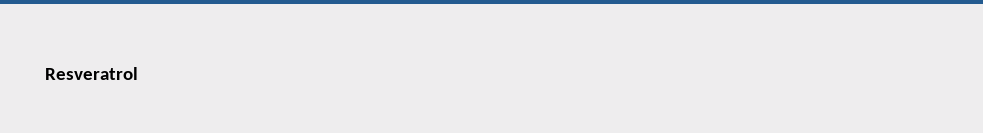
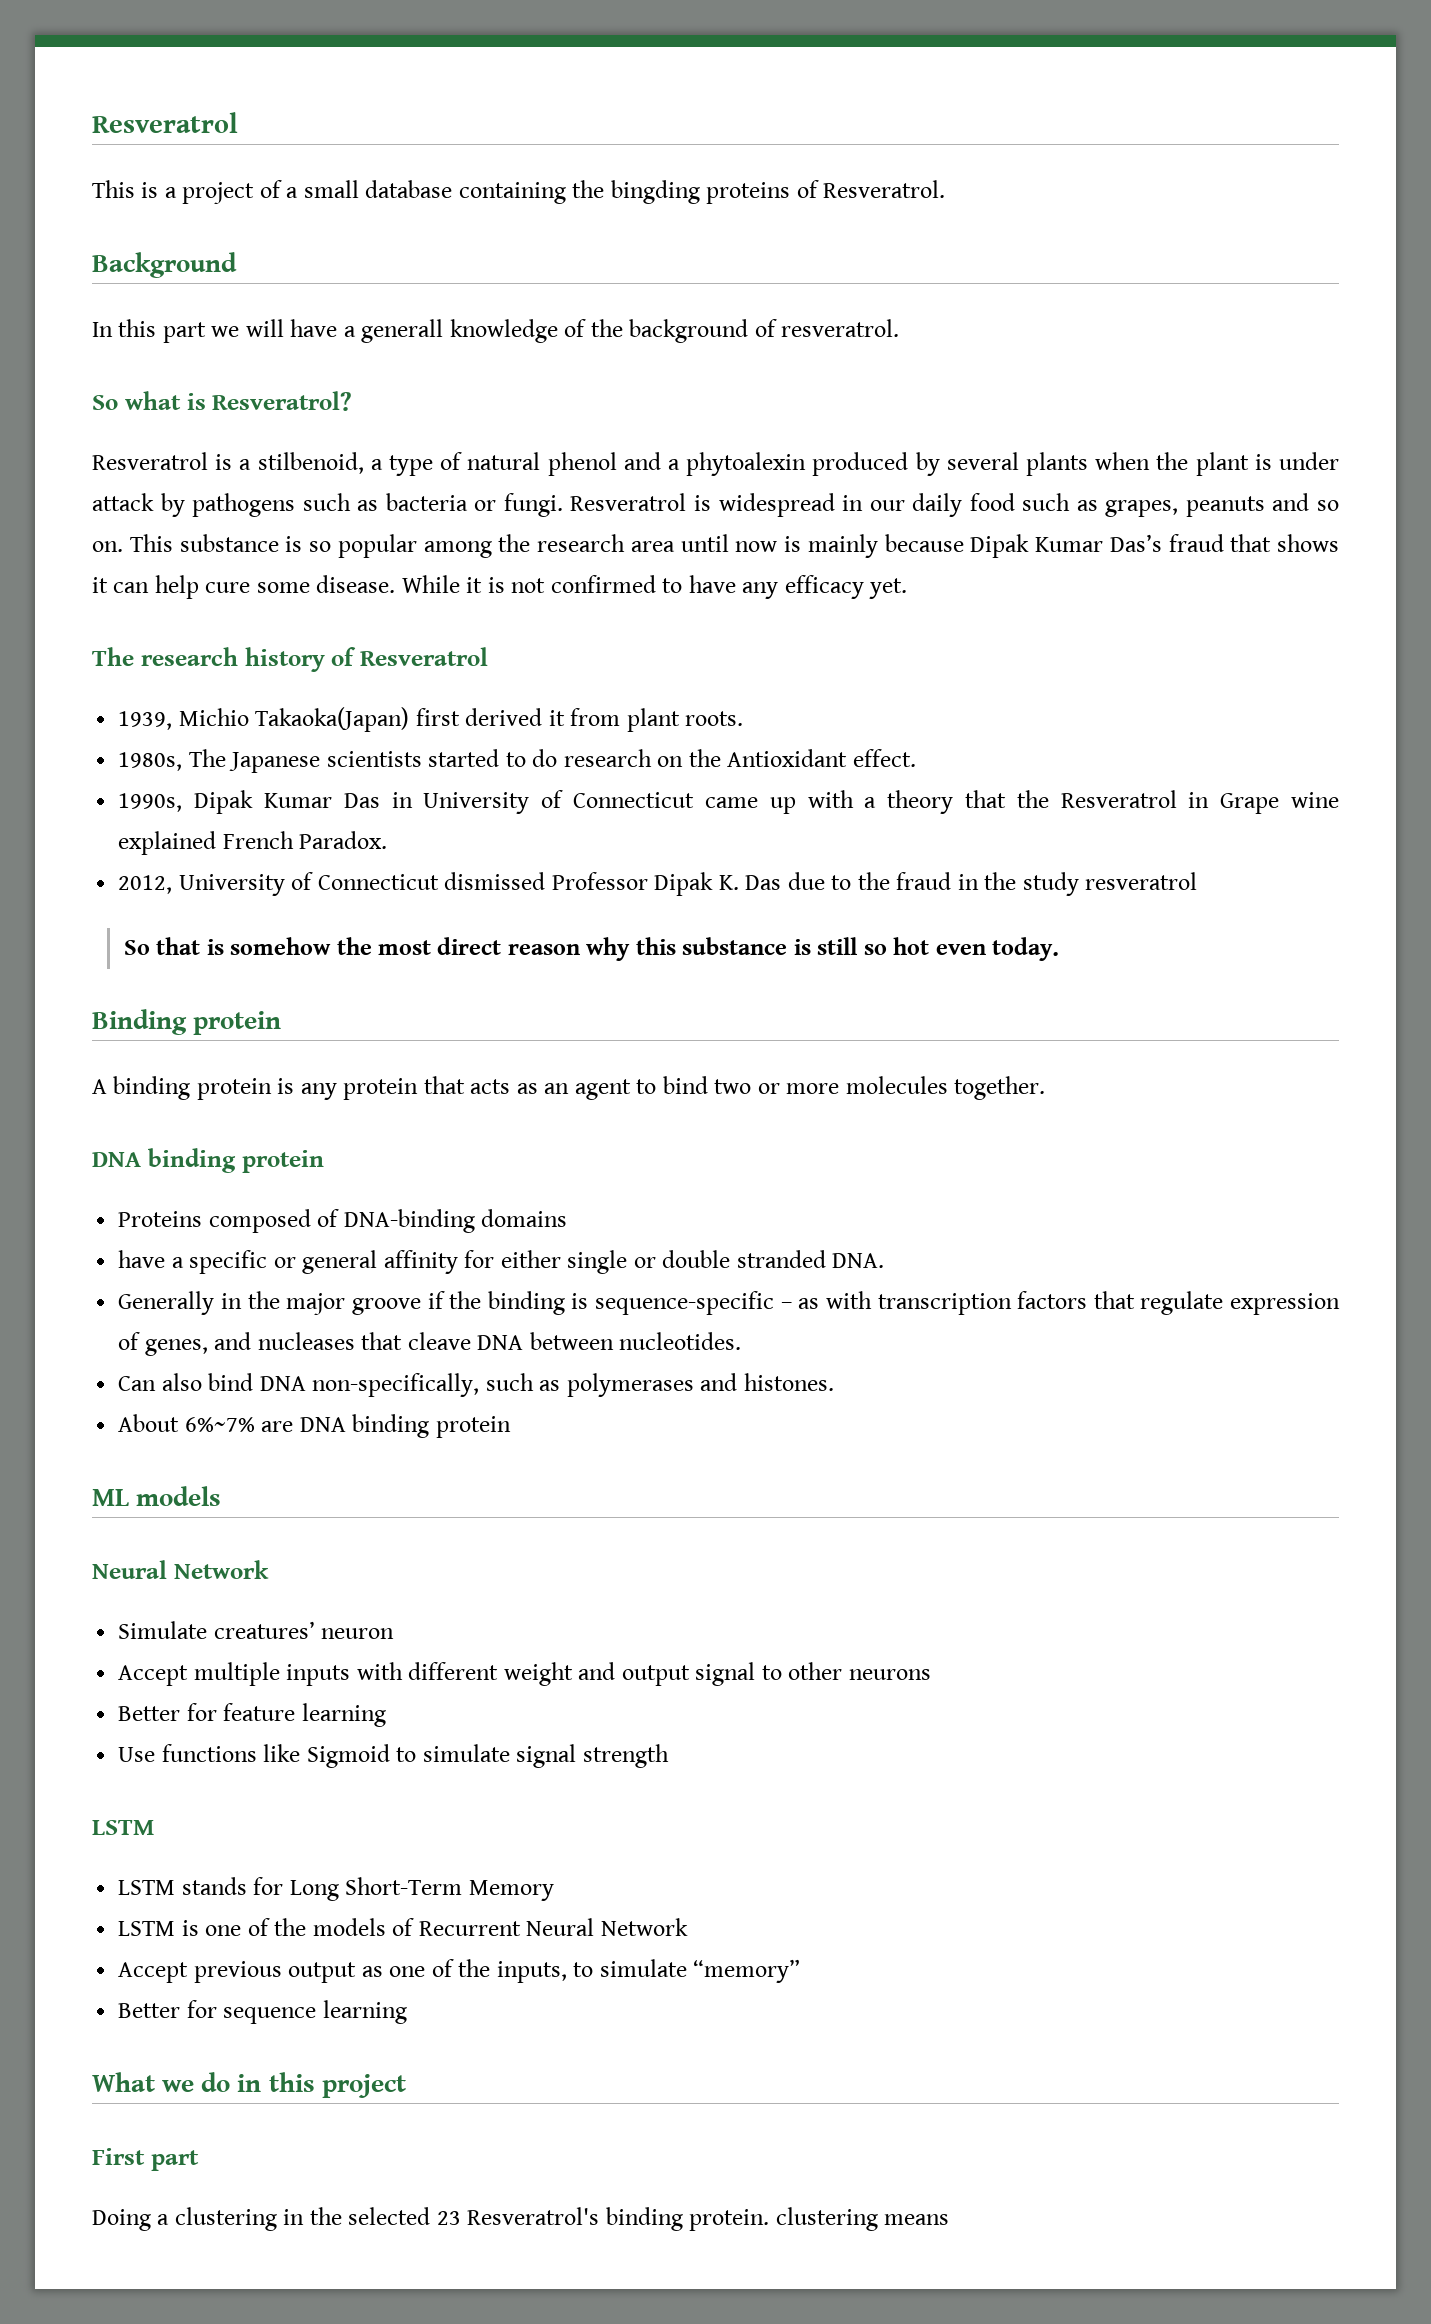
[45,67,138,80] Resveratrol -> [92,112,238,133] [92,180,946,204] [92,252,237,278] [92,319,900,343] [92,391,353,411] [92,452,1340,476] [92,493,1339,517] [92,534,1339,558] [92,575,908,599] [92,647,488,672] [118,707,744,732] [118,749,916,773] [118,790,1339,814] [118,831,388,855] [118,872,1198,896] [123,937,1060,961] [92,1009,282,1035] [92,1076,1046,1100] [92,1148,324,1173] [118,1209,568,1233] [118,1250,885,1274] [118,1291,1340,1315] [118,1332,742,1356] [118,1373,834,1397] [118,1414,511,1438] [92,1486,222,1506] [92,1560,269,1579] [118,1621,395,1639] [118,1662,931,1686] [118,1703,386,1727] [118,1744,669,1768] [92,1820,155,1835] [118,1877,554,1901] [118,1918,688,1936] [118,1959,801,1983] [118,2000,407,2024] [92,2072,406,2098] [92,2148,199,2171] [92,2207,950,2231] Resveratrol // This is a project of a small database containing the bingding proteins of Resveratrol. // Background // In this part we will have a generall knowledge of the background of resveratrol. // So what is Resveratrol? // Resveratrol is a stilbenoid, a type of natural phenol and a phytoalexin produced by several plants when the plant is under attack by pathogens such as bacteria or fungi. Resveratrol is widespread in our daily food such as grapes, peanuts and so on. This substance is so popular among the research area until now is mainly because Dipak Kumar Das’s fraud that shows it can help cure some disease. While it is not confirmed to have any efficacy yet. // The research history of Resveratrol // 1939, Michio Takaoka(Japan) first derived it from plant roots. // 1980s, The Japanese scientists started to do research on the Antioxidant effect. // 1990s, Dipak Kumar Das in University of Connecticut came up with a theory that the Resveratrol in Grape wine explained French Paradox. // 2012, University of Connecticut dismissed Professor Dipak K. Das due to the fraud in the study resveratrol // So that is somehow the most direct reason why this substance is still so hot even today. // Binding protein // A binding protein is any protein that acts as an agent to bind two or more molecules together. // DNA binding protein // Proteins composed of DNA-binding domains // have a specific or general affinity for either single or double stranded DNA. // Generally in the major groove if the binding is sequence-specific – as with transcription factors that regulate expression of genes, and nucleases that cleave DNA between nucleotides. // Can also bind DNA non-specifically, such as polymerases and histones. // About 6%~7% are DNA binding protein // ML models // Neural Network // Simulate creatures’ neuron // Accept multiple inputs with different weight and output signal to other neurons // Better for feature learning // Use functions like Sigmoid to simulate signal strength // LSTM // LSTM stands for Long Short-Term Memory // LSTM is one of the models of Recurrent Neural Network // Accept previous output as one of the inputs, to simulate “memory” // Better for sequence learning // What we do in this project // First part // Doing a clustering in the selected 23 Resveratrol's binding protein. clustering means

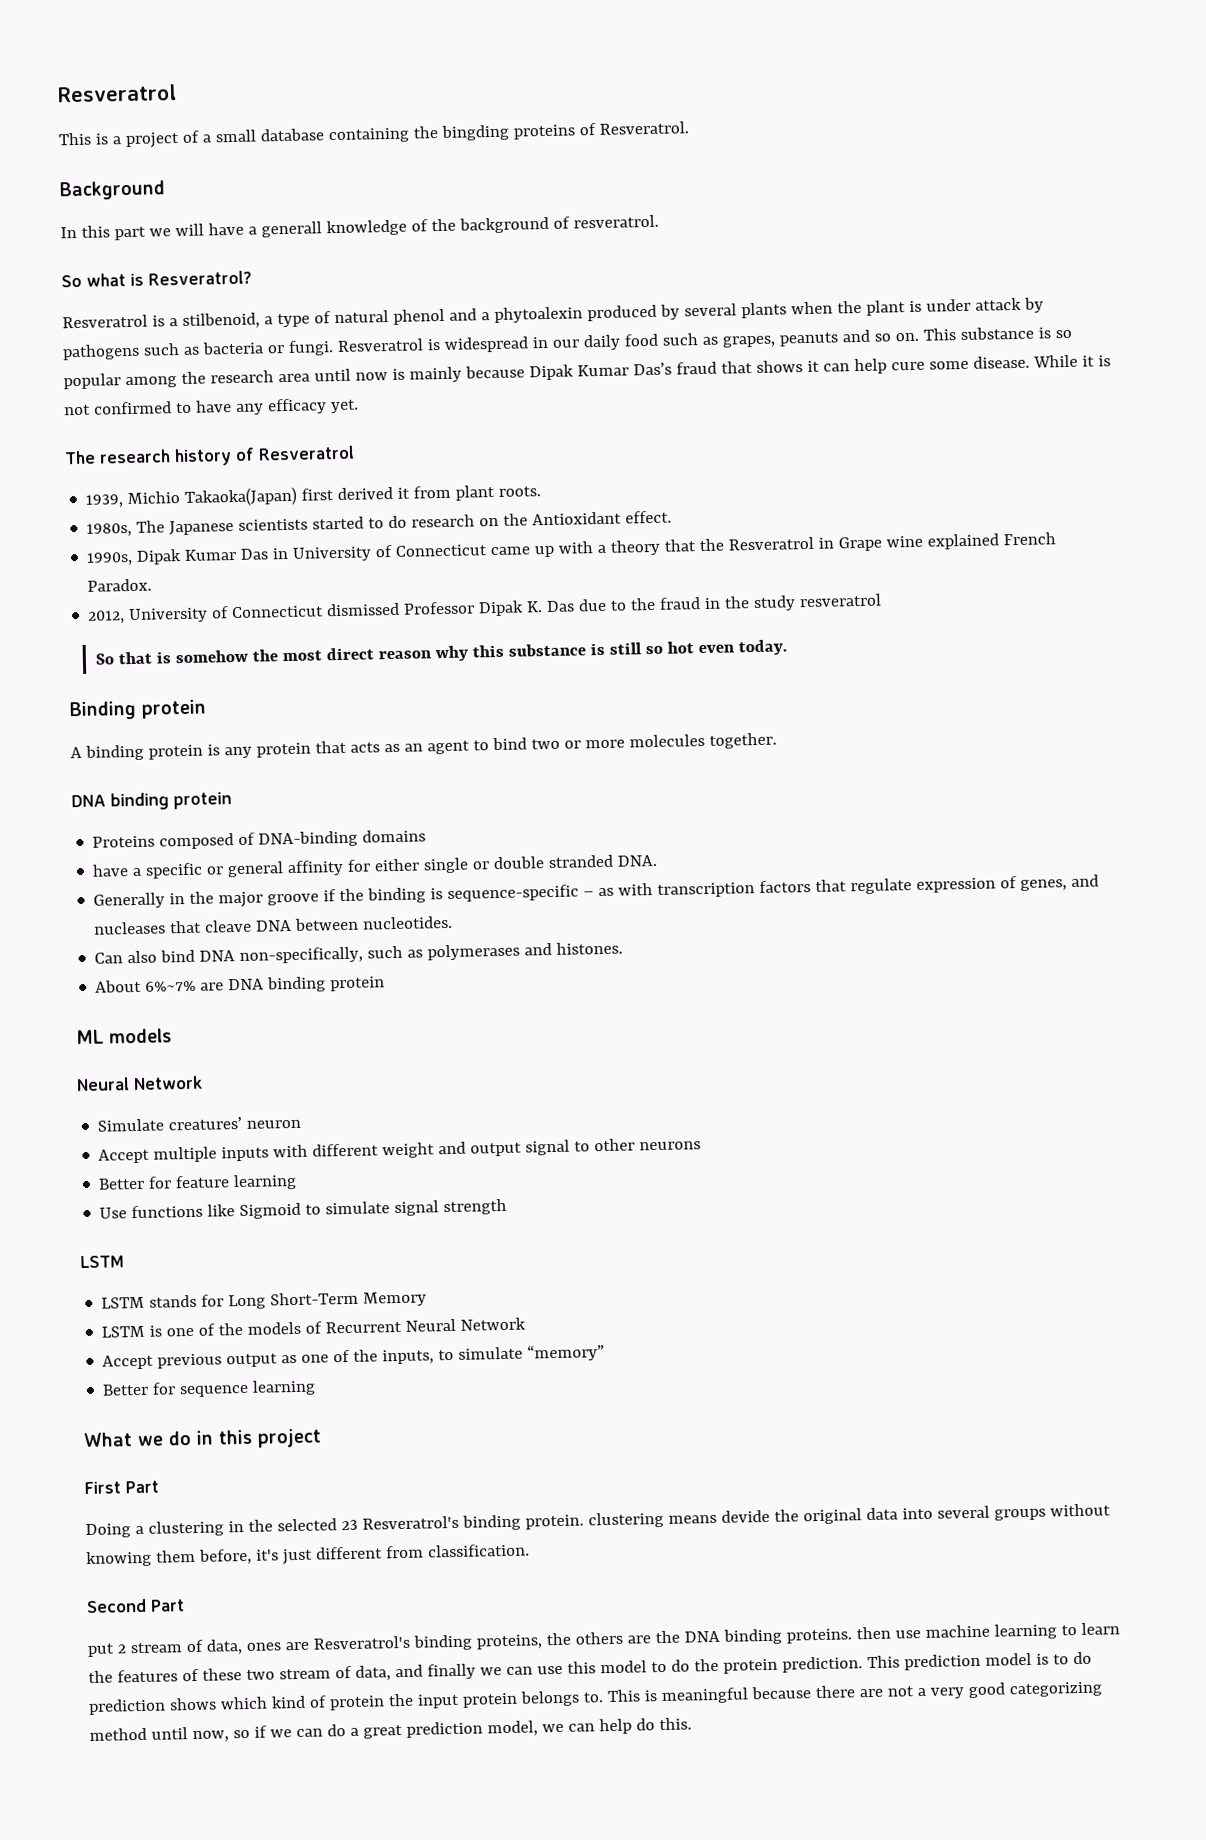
[150,2150,199,2171] part -> [125,1480,159,1494] Part
(950, 2219) none -> [720,1503,1111,1525] [86,1543,530,1568] [86,1598,185,1614] [87,1622,1120,1658] [88,1651,1092,1684] [88,1681,1102,1716] [89,1717,692,1743] devide the original data into several groups without knowing them before, it's just different from classification. // Second Part // put 2 stream of data, ones are Resveratrol's binding proteins, the others are the DNA binding proteins. then use machine learning to learn the features of these two stream of data, and finally we can use this model to do the protein prediction. This prediction model is to do prediction shows which kind of protein the input protein belongs to. This is meaningful because there are not a very good categorizing method until now, so if we can do a great prediction model, we can help do this.

